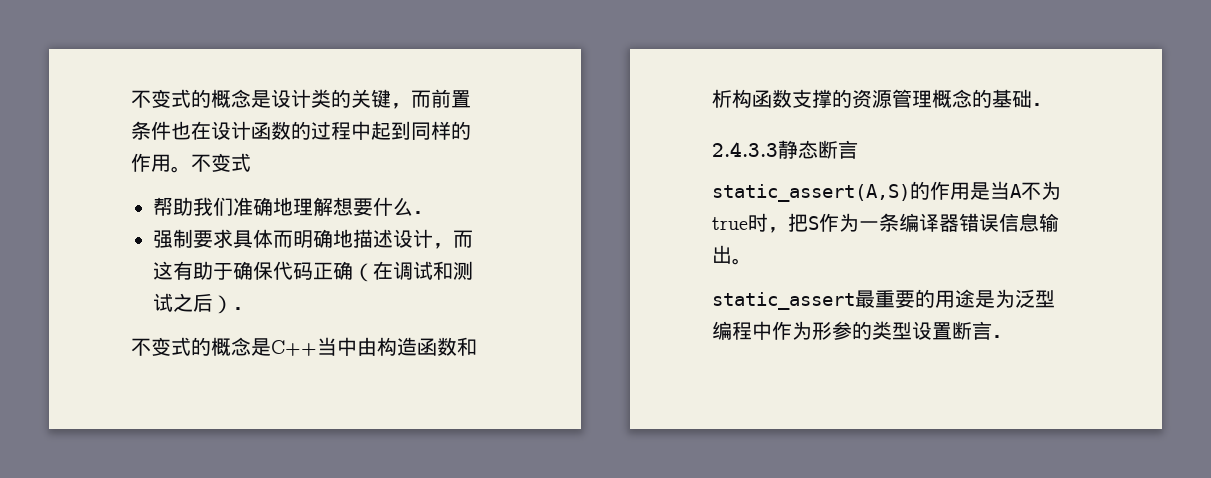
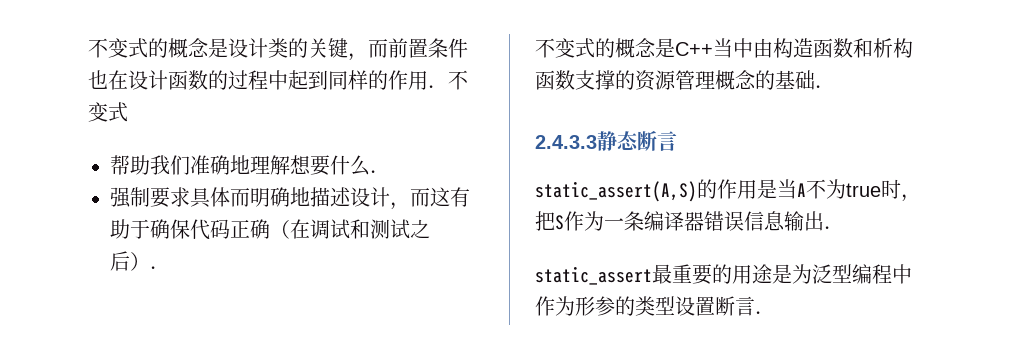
[171,166,191,173] 。 -> [428,85,448,88] ．
[732,258,752,265] 。 -> [824,226,844,229] ．

